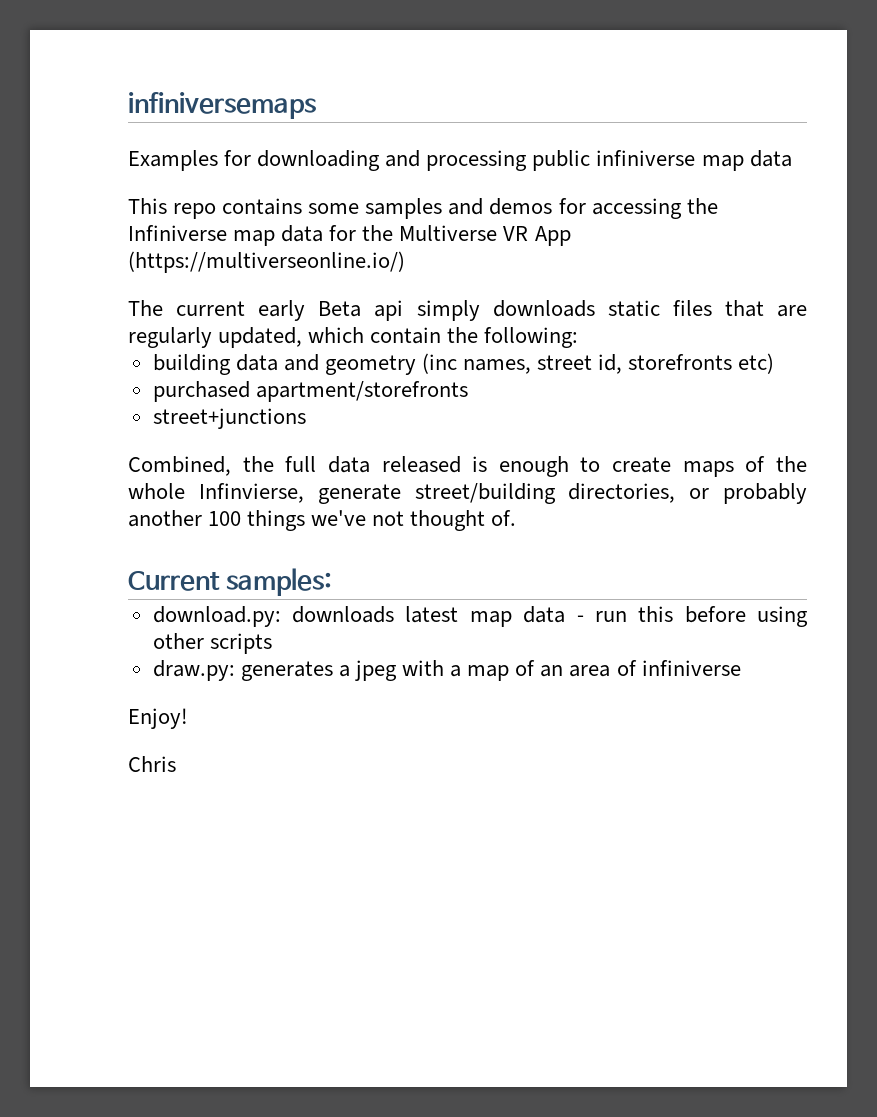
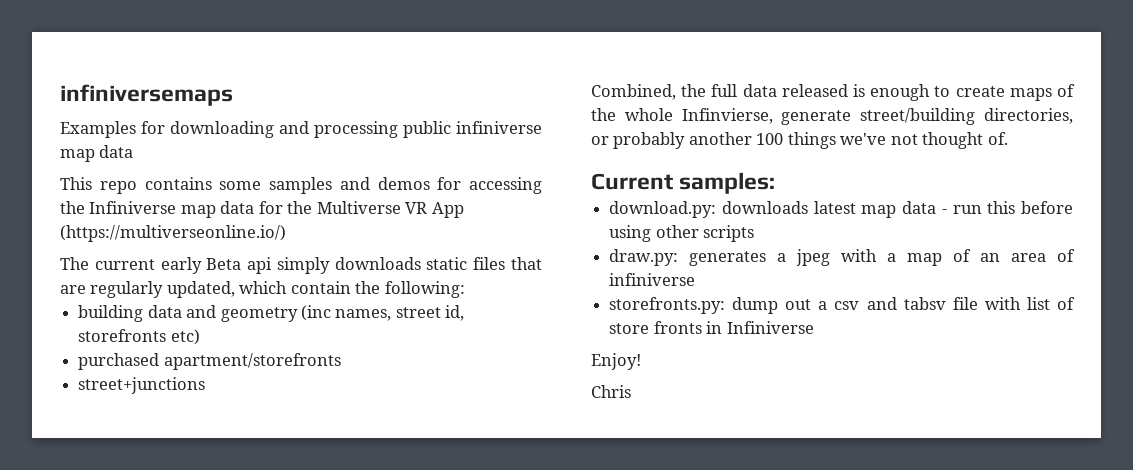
(741, 668) none -> [609,297,1075,314] [609,321,814,334] // storefronts.py: dump out a csv and tabsv file with list of store fronts in Infiniverse

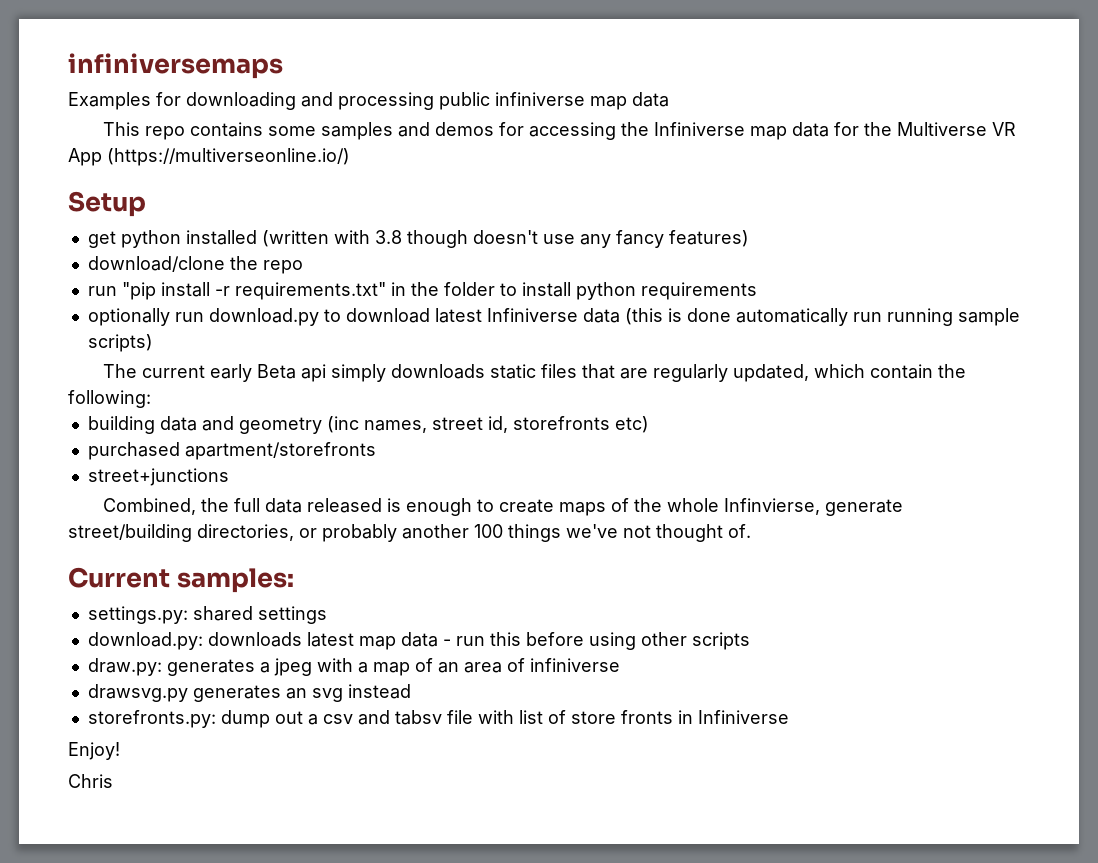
(286, 233) none -> [68,191,146,217] [87,230,749,248] [87,256,303,274] [87,282,757,300] [87,308,1020,326] [87,334,153,352] // Setup // get python installed (written with 3.8 though doesn't use any fancy features) // download/clone the repo // run "pip install -r requirements.txt" in the folder to install python requirements // optionally run download.py to download latest Infiniverse data (this is done automatically run running sample scripts)
(776, 183) none -> [87,606,327,624] // settings.py: shared settings
(696, 279) none -> [87,684,411,702] // drawsvg.py generates an svg instead

